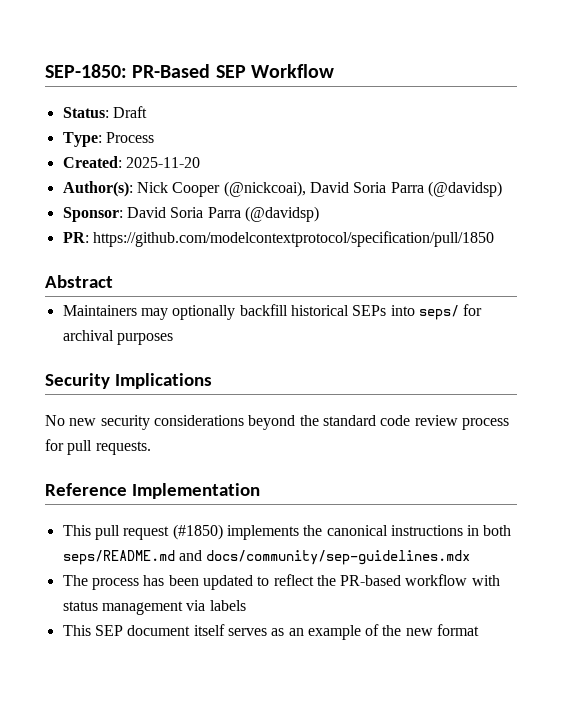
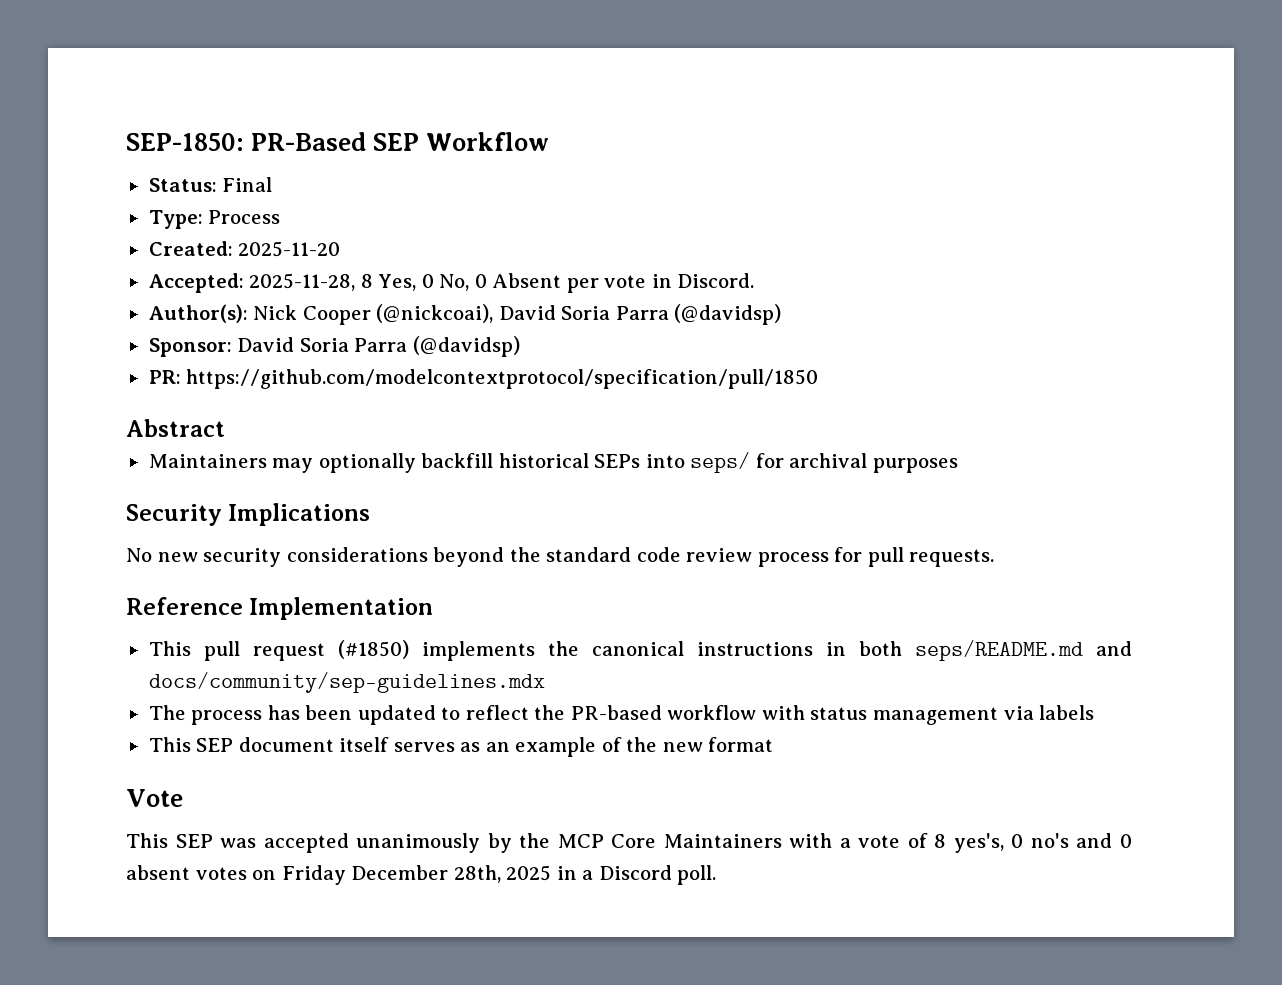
[112,106,147,118] Draft -> [222,177,273,192] Final
(200, 162) none -> [148,273,755,293] // Accepted: 2025-11-28, 8 Yes, 0 No, 0 Absent per vote in Discord.
(480, 630) none -> [126,789,183,807] [126,833,1132,853] [126,865,717,885] // Vote // This SEP was accepted unanimously by the MCP Core Maintainers with a vote of 8 yes's, 0 no's and 0 absent votes on Friday December 28th, 2025 in a Discord poll.

